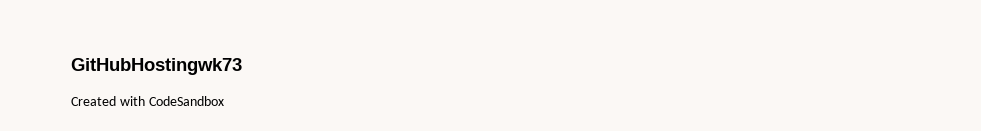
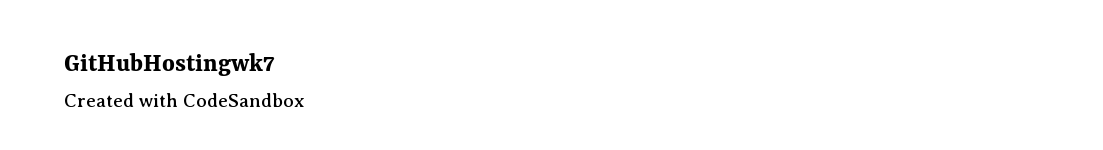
[71,58,242,75] GitHubHostingwk73 -> [64,53,275,76] GitHubHostingwk7

